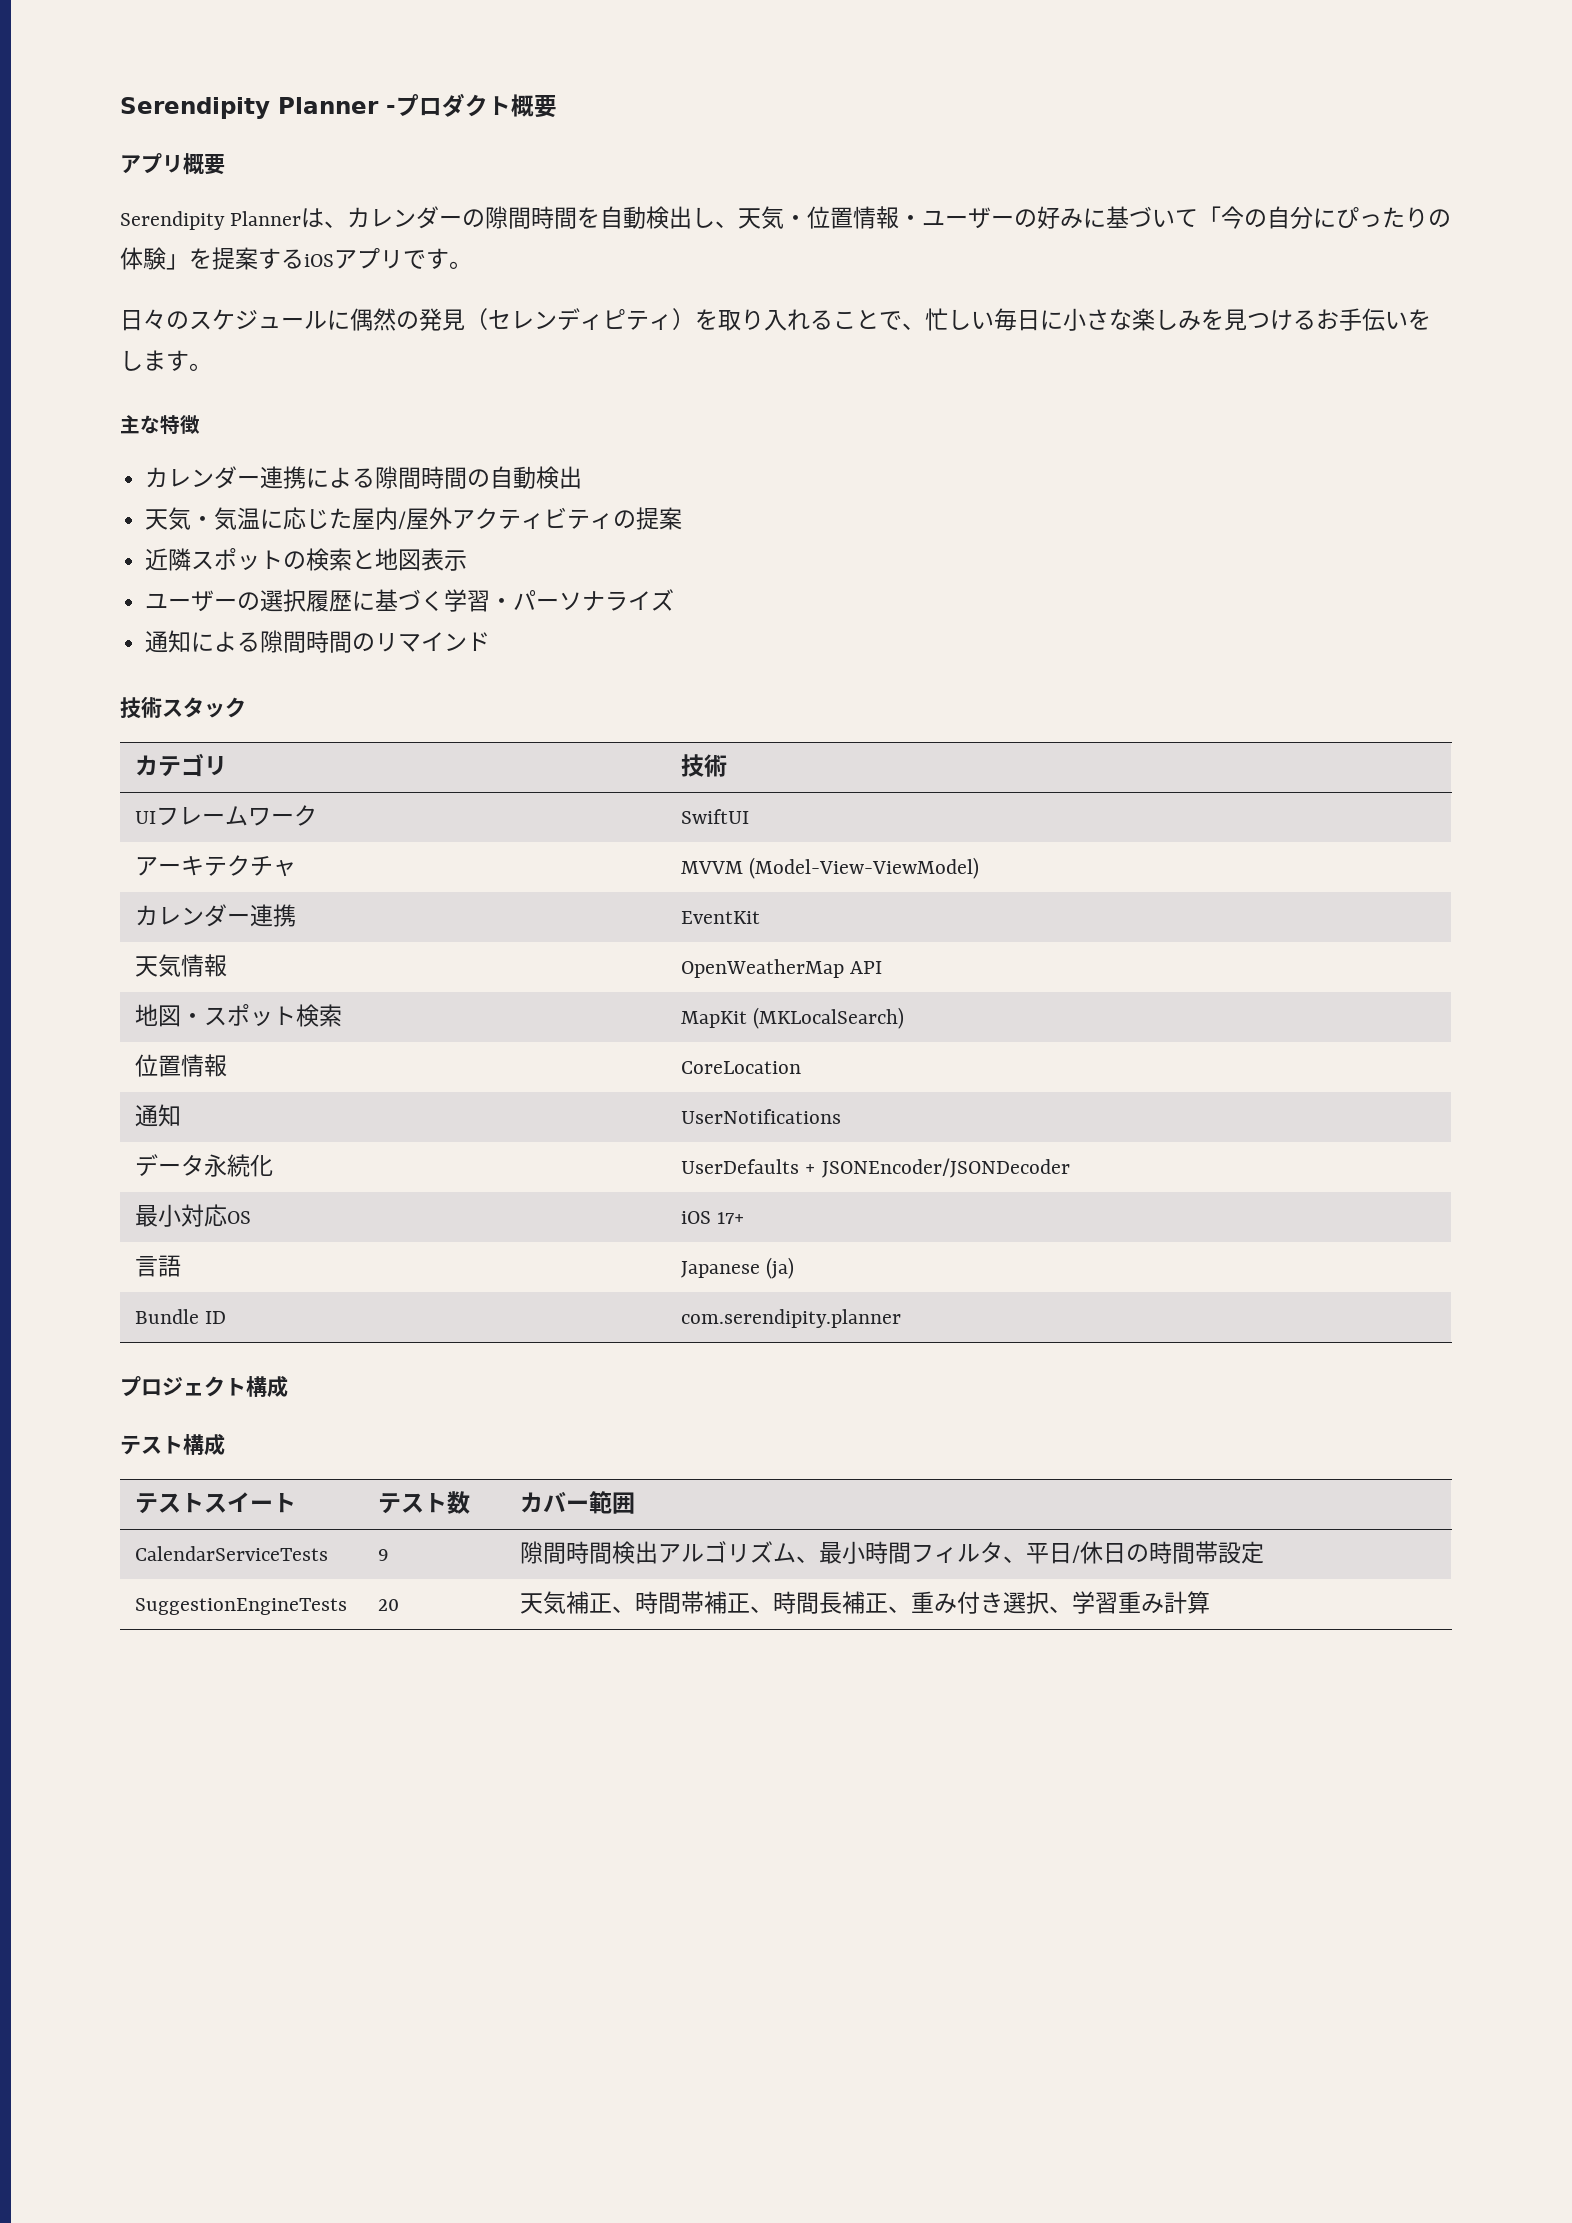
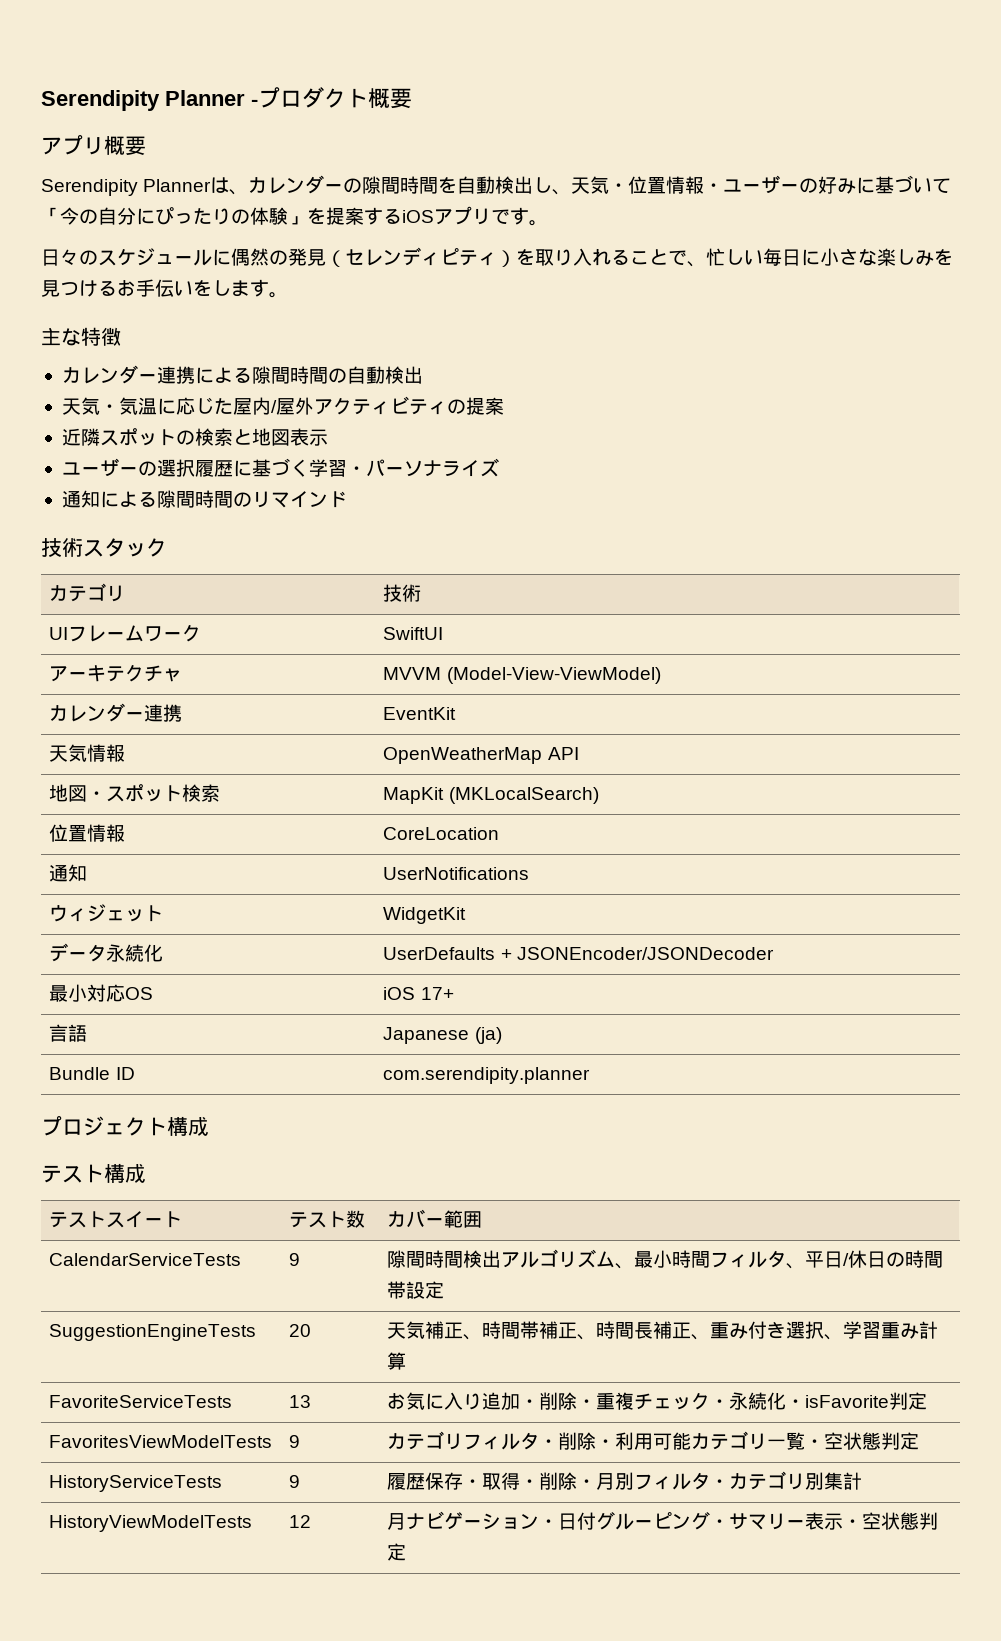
(842, 1116) none -> [49,904,164,922] [383,907,467,924] // ウィジェット | WidgetKit
(1211, 1602) none -> [49,1395,233,1408] [289,1395,312,1408] [387,1392,928,1410] [49,1435,273,1448] [289,1435,301,1448] [387,1431,920,1450] [49,1475,223,1492] [289,1475,301,1488] [387,1471,863,1490] [49,1515,253,1532] [289,1515,312,1528] [387,1511,939,1530] [387,1543,407,1561] // FavoriteServiceTests | 13 | お気に入り追加・削除・重複チェック・永続化・isFavorite判定 // FavoritesViewModelTests | 9 | カテゴリフィルタ・削除・利用可能カテゴリ一覧・空状態判定 // HistoryServiceTests | 9 | 履歴保存・取得・削除・月別フィルタ・カテゴリ別集計 // HistoryViewModelTests | 12 | 月ナビゲーション・日付グルーピング・サマリー表示・空状態判定

